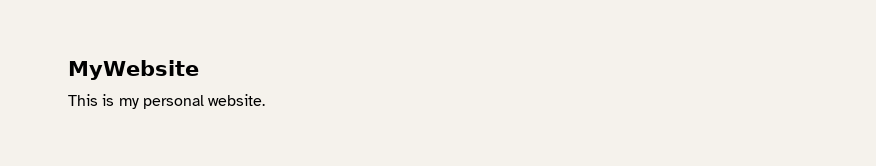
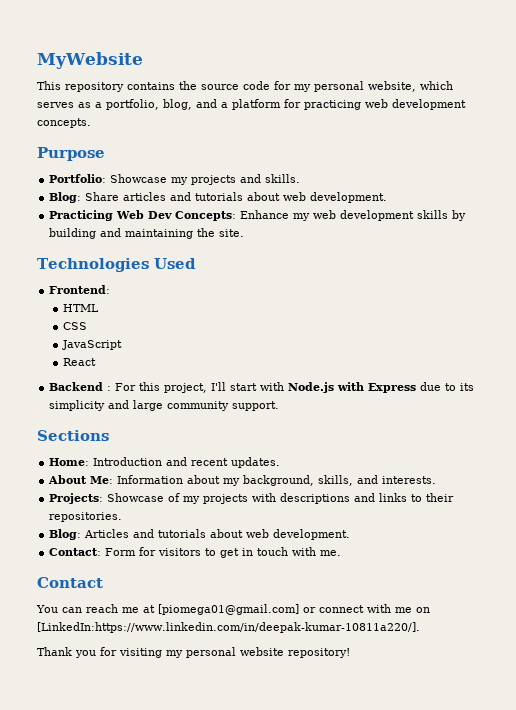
[102,94,266,109] is my personal website. -> [65,81,453,92] [37,99,466,110] [37,118,91,128] [37,147,105,161] [49,174,301,185] [49,192,388,203] [49,210,467,221] [49,228,245,239] [37,258,196,272] [49,285,111,294] [63,304,100,312] [63,322,88,330] [62,340,123,350] [63,358,97,366] [49,382,475,393] [49,400,280,411] [37,430,109,441] [49,457,281,468] [48,475,437,486] [49,493,455,504] [49,512,123,522] [49,529,351,540] [49,547,342,558] [37,577,103,588] [36,604,430,615] [37,622,420,633] [37,647,350,658] repository contains the source code for my personal website, which serves as a portfolio, blog, and a platform for practicing web development concepts. // Purpose // Portfolio: Showcase my projects and skills. // Blog: Share articles and tutorials about web development. // Practicing Web Dev Concepts: Enhance my web development skills by building and maintaining the site. // Technologies Used // Frontend: // HTML // CSS // JavaScript // React // Backend : For this project, I'll start with Node.js with Express due to its simplicity and large community support. // Sections // Home: Introduction and recent updates. // About Me: Information about my background, skills, and interests. // Projects: Showcase of my projects with descriptions and links to their repositories. // Blog: Articles and tutorials about web development. // Contact: Form for visitors to get in touch with me. // Contact // You can reach me at [piomega01@gmail.com] or connect with me on [LinkedIn:https://www.linkedin.com/in/deepak-kumar-10811a220/]. // Thank you for visiting my personal website repository!

